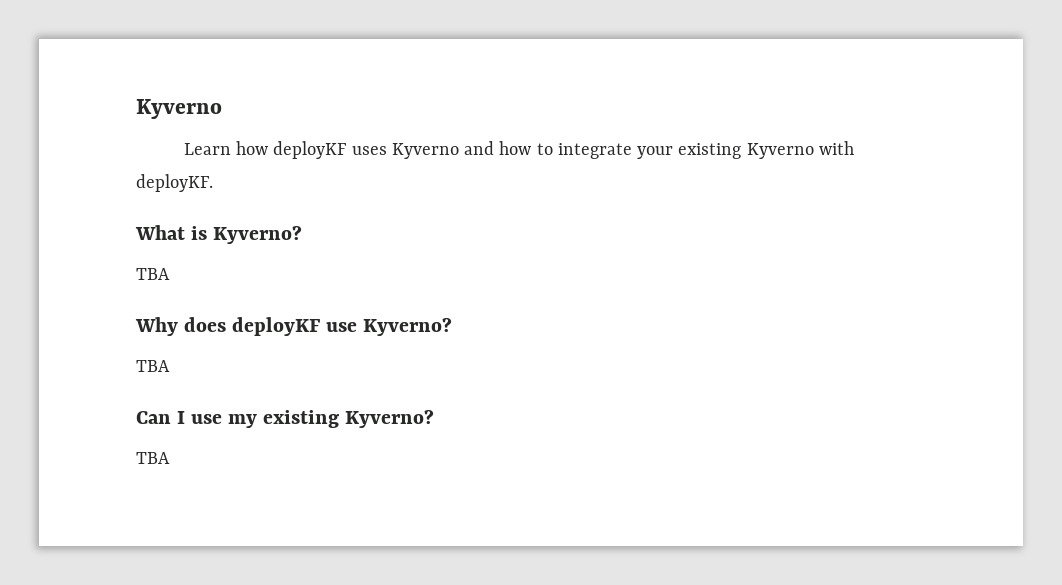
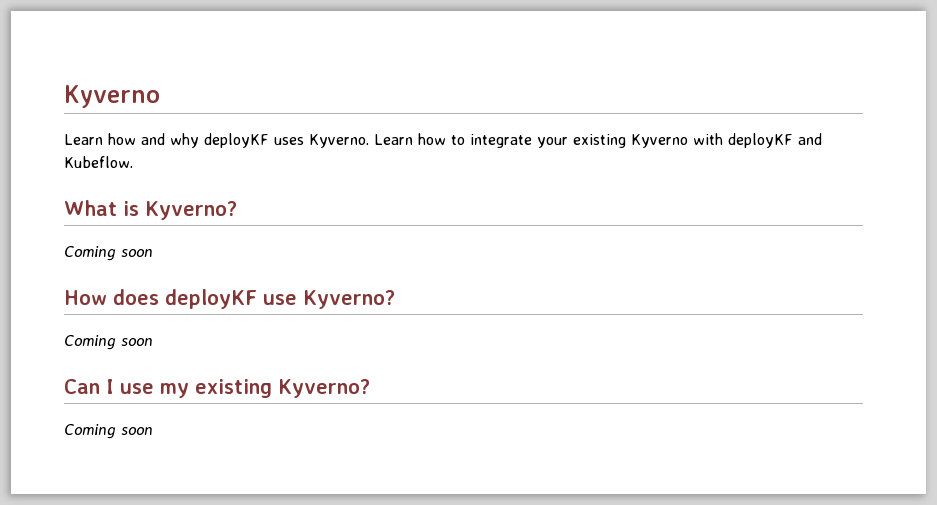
[273,141,495,159] deployKF uses Kyverno and -> [141,133,413,148] and why deployKF uses Kyverno. Learn
[136,174,213,192] deployKF. -> [728,133,822,148] [64,156,133,168] deployKF and Kubeflow.
[136,268,170,280] [135,317,178,336] TBA // Why -> [64,246,153,261] [64,290,107,305] Coming soon // How
[136,360,170,372] TBA -> [64,335,153,350] Coming soon
[136,452,170,464] TBA -> [64,424,153,439] Coming soon

